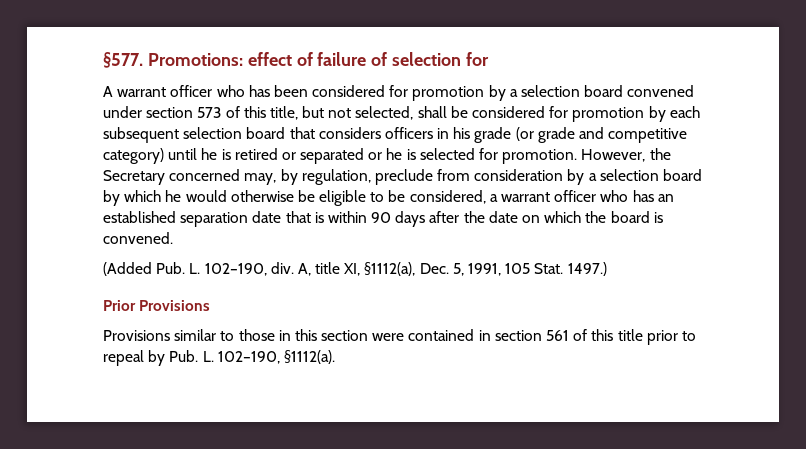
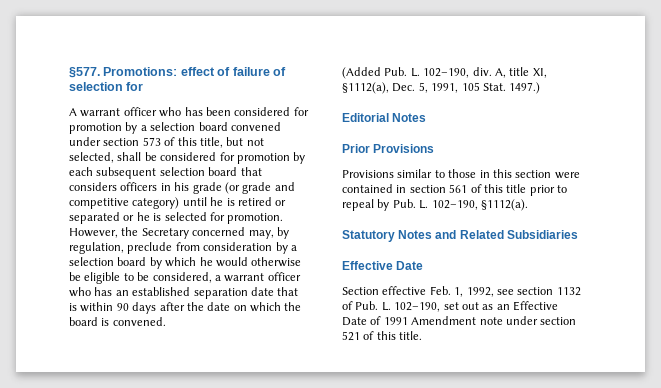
(607, 269) none -> [342,113,427,122] // Editorial Notes
(335, 357) none -> [342,230,578,242] [342,261,424,270] [342,286,581,297] [342,301,558,312] [342,316,577,326] [342,331,423,341] // Statutory Notes and Related Subsidiaries // Effective Date // Section effective Feb. 1, 1992, see section 1132 of Pub. L. 102–190, set out as an Effective Date of 1991 Amendment note under section 521 of this title.

